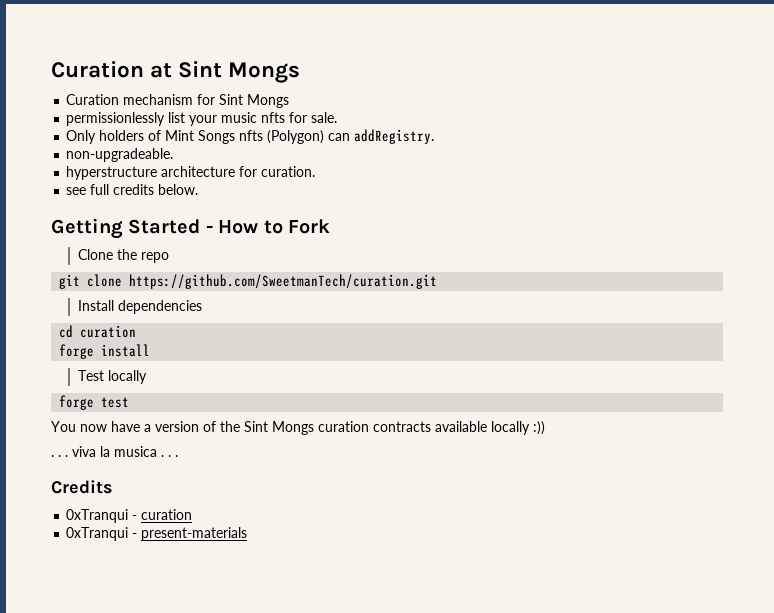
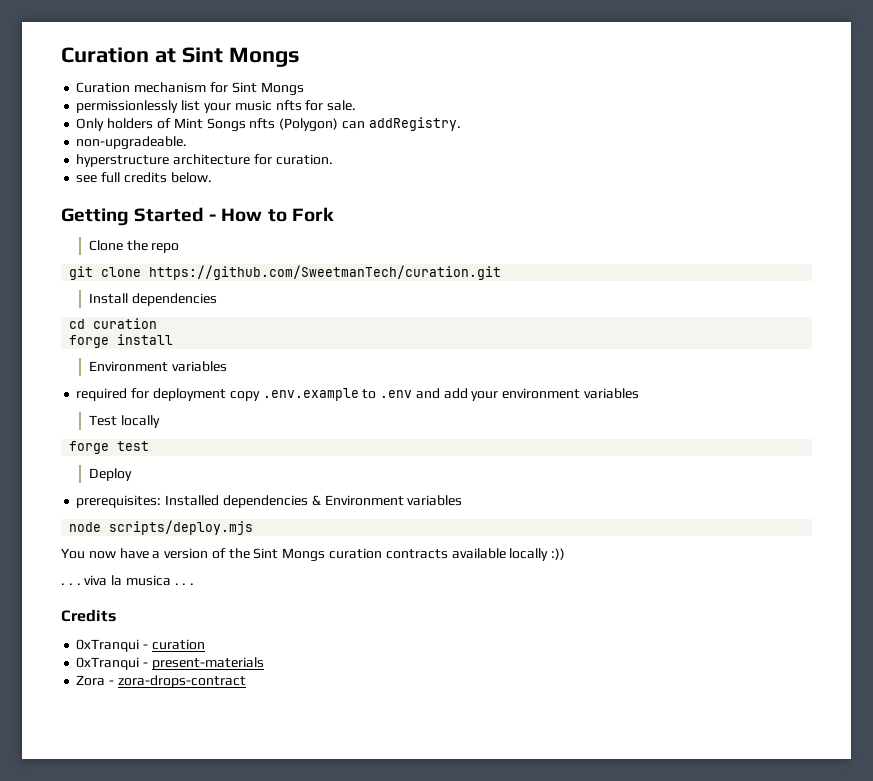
[78,370,148,384] [59,395,130,410] Test locally // forge test -> [88,361,227,372] [76,388,639,401] [88,415,160,428] [69,441,150,454] [88,468,132,481] [76,495,463,508] [69,520,254,535] Environment variables // required for deployment copy .env.example to .env and add your environment variables // Test locally // forge test // Deploy // prerequisites: Installed dependencies & Environment variables // node scripts/deploy.mjs
(248, 534) none -> [76,675,246,688] // Zora - zora-drops-contract

